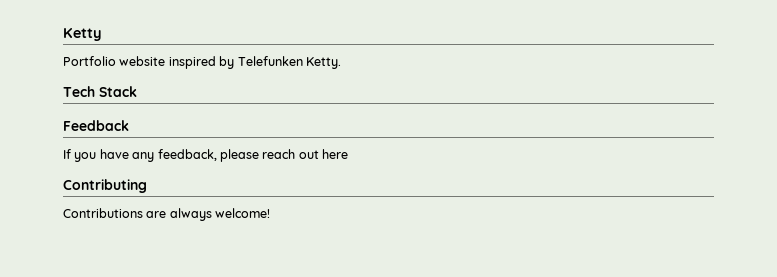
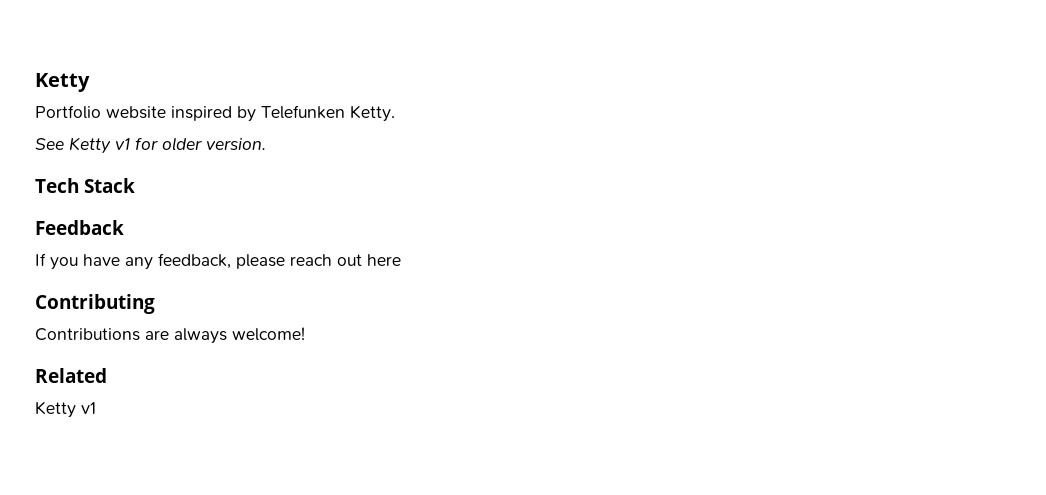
(341, 63) none -> [35,137,266,154] // See Ketty v1 for older version.
(271, 213) none -> [35,368,107,383] [35,401,96,418] // Related // Ketty v1

